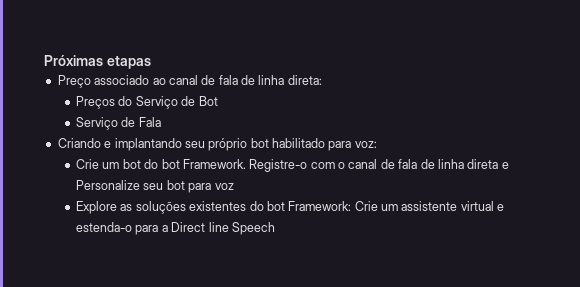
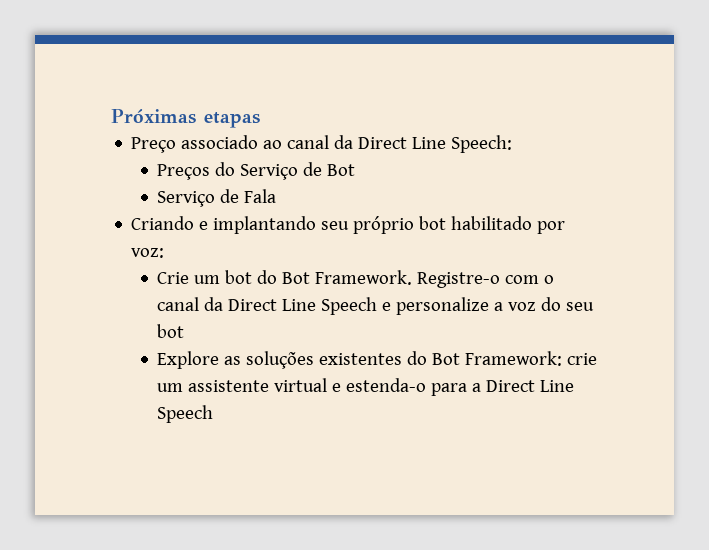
[201,75,322,85] de fala de linha direta: -> [334,135,513,153] da Direct Line Speech:
[328,141,352,151] para -> [537,221,566,234] por
[161,159,180,169] bot -> [282,272,311,284] Bot
[380,159,509,169] [76,180,141,190] de fala de linha direta e Personalize -> [204,297,562,315] da Direct Line Speech e personalize a voz do
[188,183,234,193] para voz -> (185, 331) none
[266,201,378,211] bot Framework: Crie -> [432,351,598,366] Bot Framework: crie
[208,222,229,232] line -> [540,380,575,392] Line

